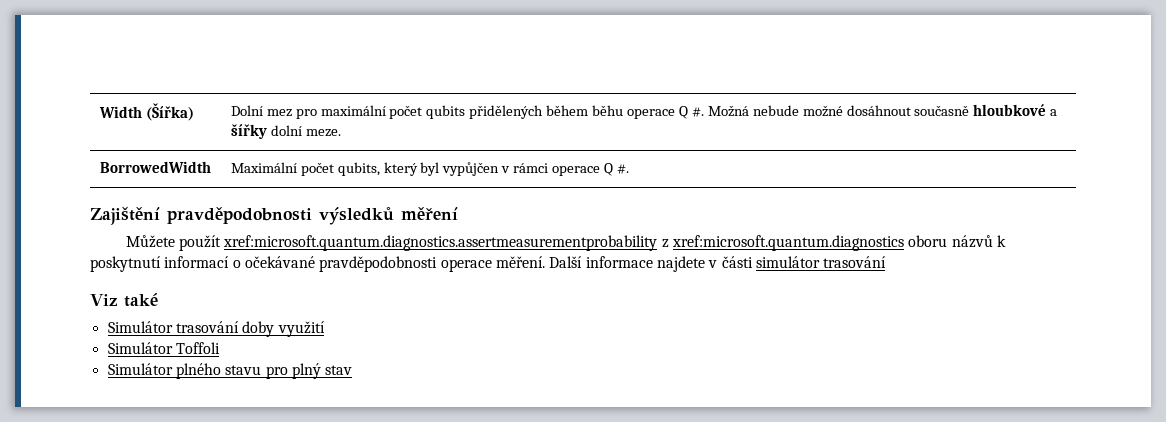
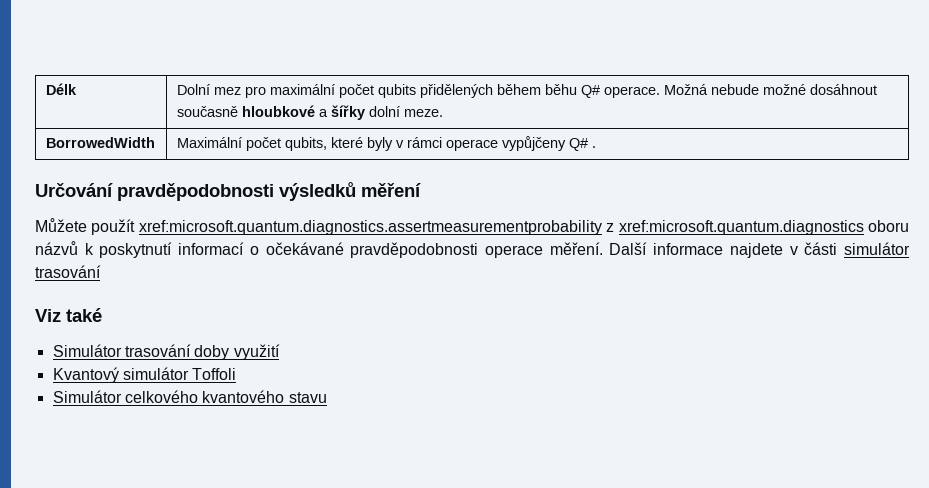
[98,103,194,121] Width (Šířka) -> [45,83,77,95] Délk
[627,106,704,119] operace Q #. -> [580,85,660,98] Q# operace.
[383,162,629,176] [90,206,160,225] který byl vypůjčen v rámci operace Q #. // Zajištění -> [330,136,596,151] [35,183,113,197] které byly v rámci operace vypůjčeny Q# . // Určování
[107,342,173,354] Simulátor -> [52,367,189,383] Kvantový simulátor
[175,363,353,379] plného stavu pro plný stav -> [124,390,327,403] celkového kvantového stavu

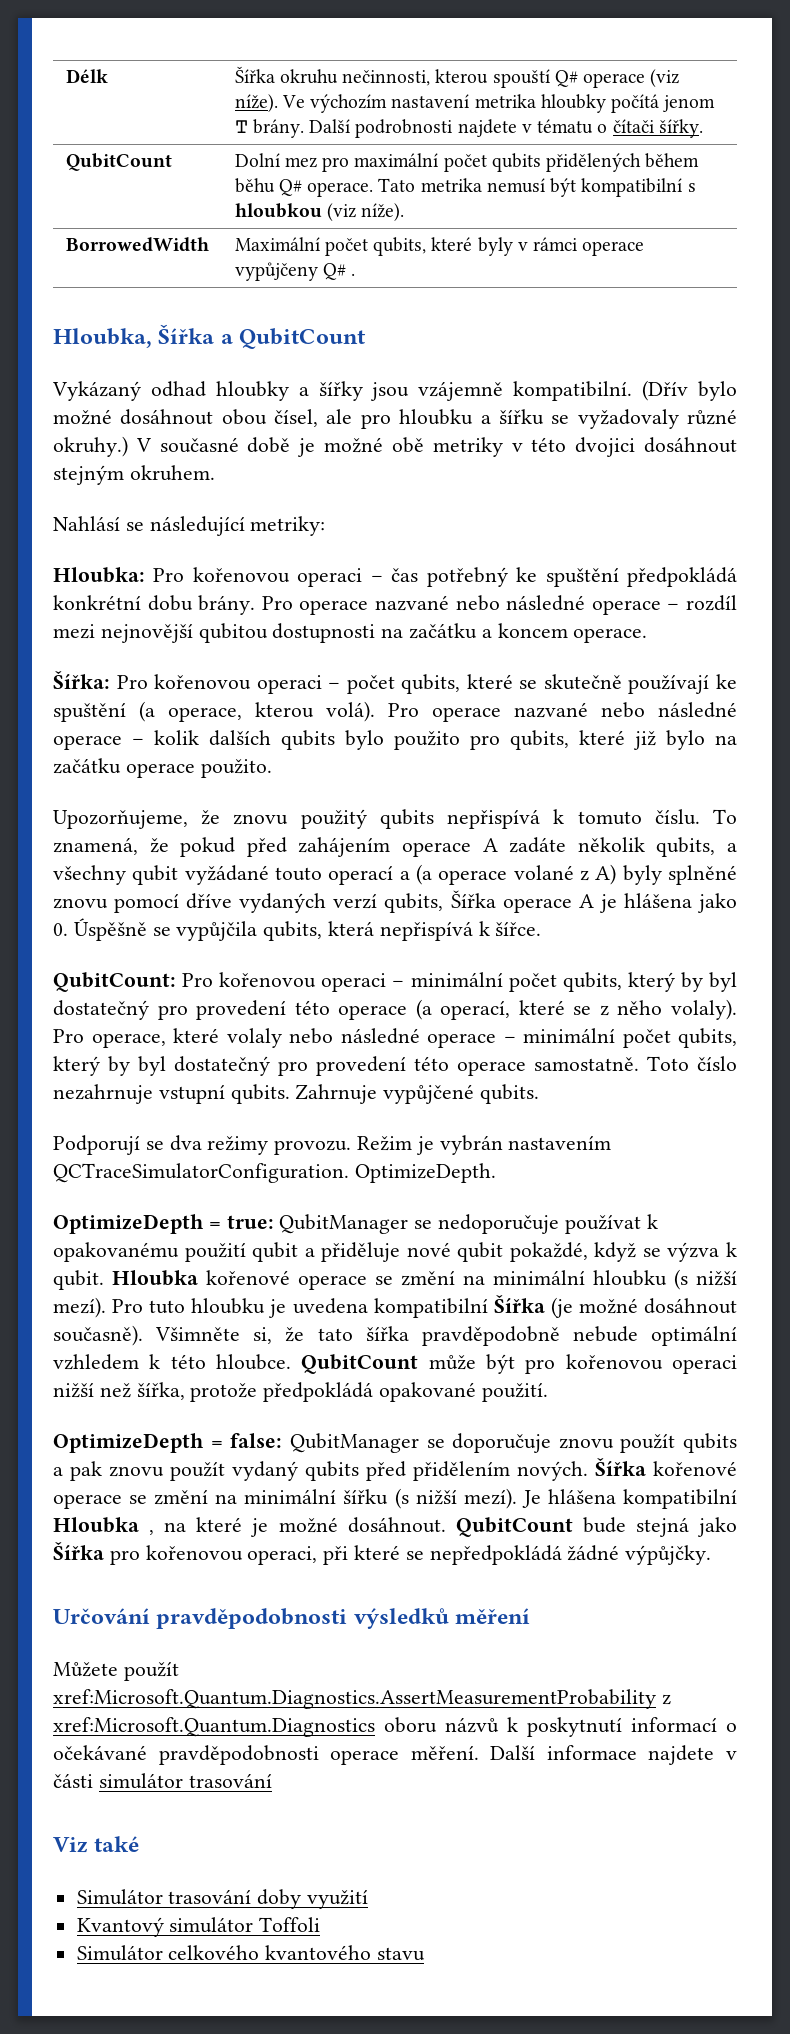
(77, 89) none -> [234,66,680,88] [234,94,716,113] [234,119,703,138] [65,153,172,171] | Šířka okruhu nečinnosti, kterou spouští Q# operace (viz níže). Ve výchozím nastavení metrika hloubky počítá jenom T brány. Další podrobnosti najdete v tématu o čítači šířky. // QubitCount
[663,84,877,95] [176,105,443,120] Možná nebude možné dosáhnout současně hloubkové a šířky dolní meze. -> [378,178,696,197] [234,203,405,221] Tato metrika nemusí být kompatibilní s hloubkou (viz níže).
(596, 147) none -> [53,324,367,349] [52,380,738,401] [53,409,738,429] [53,436,737,457] [53,465,215,485] [53,516,326,536] [53,567,738,587] [53,595,737,615] [53,623,648,643] [53,671,737,694] [53,701,737,722] [53,730,737,750] [53,758,272,778] [53,809,737,829] [53,837,738,857] [53,864,737,885] [53,890,737,913] [53,918,542,941] [53,972,737,992] [53,999,737,1020] [53,1028,737,1048] [53,1056,737,1076] [53,1084,540,1104] [53,1135,612,1155] [53,1163,496,1183] [53,1214,658,1234] [53,1242,737,1262] [53,1269,737,1290] [53,1295,737,1318] [53,1325,737,1346] [53,1354,737,1374] [53,1382,548,1402] [53,1433,737,1453] [53,1458,737,1481] [53,1488,737,1509] [53,1517,738,1537] [53,1542,712,1565] // Hloubka, Šířka a QubitCount // Vykázaný odhad hloubky a šířky jsou vzájemně kompatibilní. (Dřív bylo možné dosáhnout obou čísel, ale pro hloubku a šířku se vyžadovaly různé okruhy.) V současné době je možné obě metriky v této dvojici dosáhnout stejným okruhem. // Nahlásí se následující metriky: // Hloubka: Pro kořenovou operaci – čas potřebný ke spuštění předpokládá konkrétní dobu brány. Pro operace nazvané nebo následné operace – rozdíl mezi nejnovější qubitou dostupnosti na začátku a koncem operace. // Šířka: Pro kořenovou operaci – počet qubits, které se skutečně používají ke spuštění (a operace, kterou volá). Pro operace nazvané nebo následné operace – kolik dalších qubits bylo použito pro qubits, které již bylo na začátku operace použito. // Upozorňujeme, že znovu použitý qubits nepřispívá k tomuto číslu. To znamená, že pokud před zahájením operace A zadáte několik qubits, a všechny qubit vyžádané touto operací a (a operace volané z A) byly splněné znovu pomocí dříve vydaných verzí qubits, Šířka operace A je hlášena jako 0. Úspěšně se vypůjčila qubits, která nepřispívá k šířce. // QubitCount: Pro kořenovou operaci – minimální počet qubits, který by byl dostatečný pro provedení této operace (a operací, které se z něho volaly). Pro operace, které volaly nebo následné operace – minimální počet qubits, který by byl dostatečný pro provedení této operace samostatně. Toto číslo nezahrnuje vstupní qubits. Zahrnuje vypůjčené qubits. // Podporují se dva režimy provozu. Režim je vybrán nastavením QCTraceSimulatorConfiguration. OptimizeDepth. // OptimizeDepth = true: QubitManager se nedoporučuje používat k opakovanému použití qubit a přiděluje nové qubit pokaždé, když se výzva k qubit. Hloubka kořenové operace se změní na minimální hloubku (s nižší mezí). Pro tuto hloubku je uvedena kompatibilní Šířka (je možné dosáhnout současně). Všimněte si, že tato šířka pravděpodobně nebude optimální vzhledem k této hloubce. QubitCount může být pro kořenovou operaci nižší než šířka, protože předpokládá opakované použití. // OptimizeDepth = false: QubitManager se doporučuje znovu použít qubits a pak znovu použít vydaný qubits před přidělením nových. Šířka kořenové operace se změní na minimální šířku (s nižší mezí). Je hlášena kompatibilní Hloubka , na které je možné dosáhnout. QubitCount bude stejná jako Šířka pro kořenovou operaci, při které se nepředpokládá žádné výpůjčky.
[138,220,864,235] xref:microsoft.quantum.diagnostics.assertmeasurementprobability z xref:microsoft.quantum.diagnostics -> [53,1689,671,1709] [53,1717,375,1737] xref:Microsoft.Quantum.Diagnostics.AssertMeasurementProbability z xref:Microsoft.Quantum.Diagnostics

